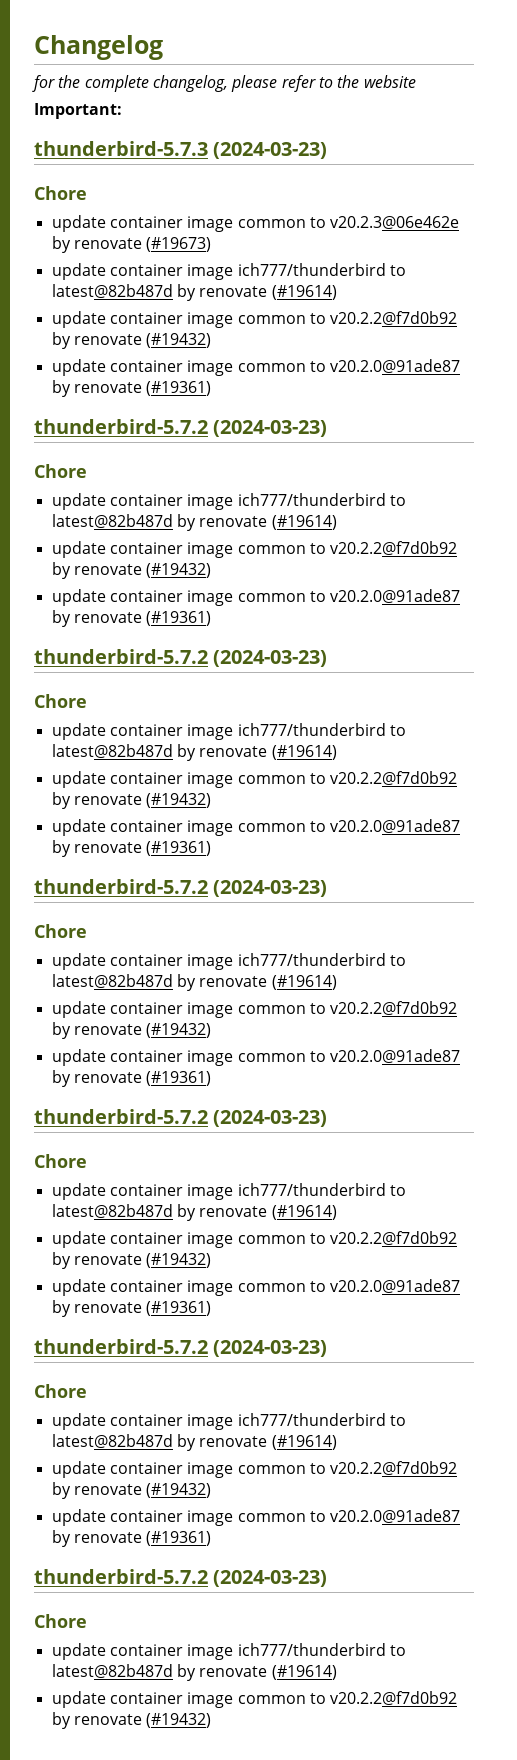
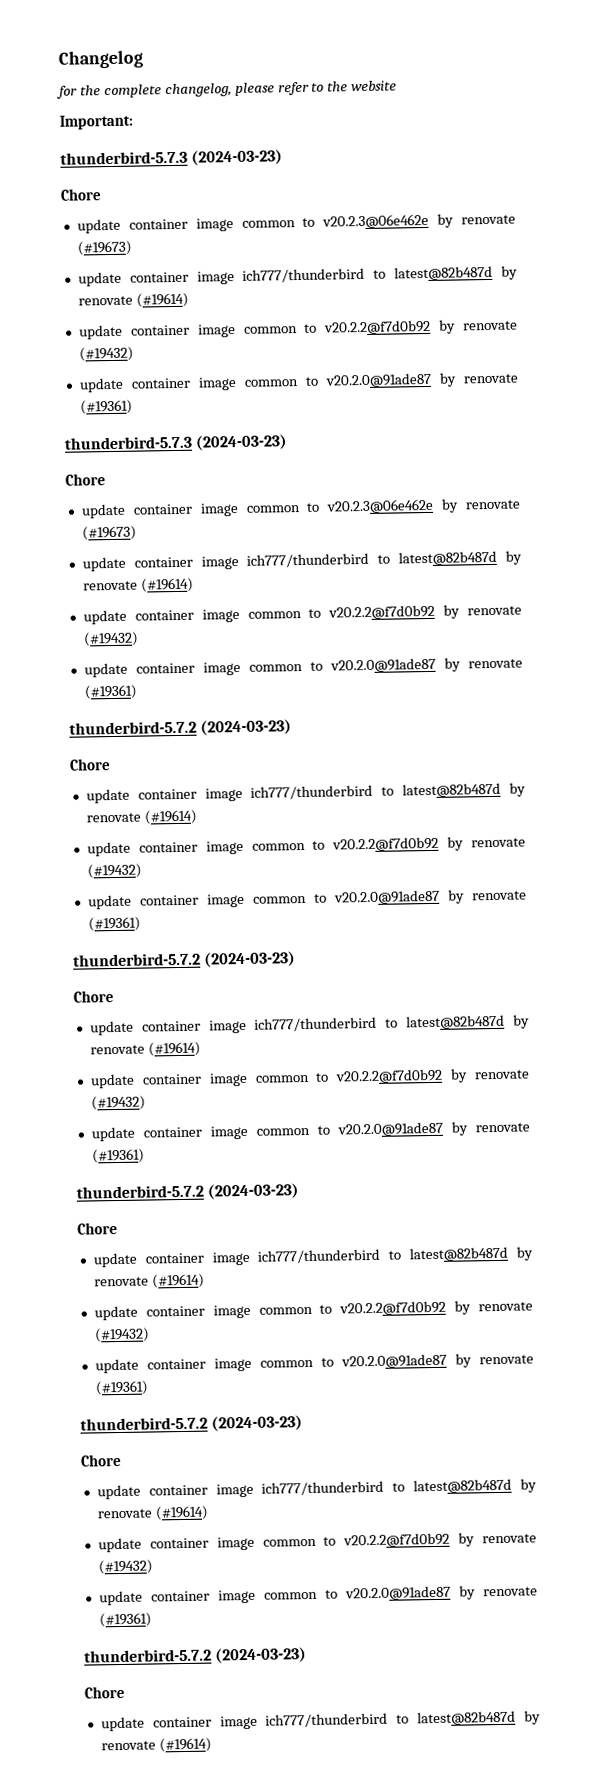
(212, 388) none -> [64,434,289,451] [65,473,106,486] [80,498,521,519] [81,525,137,541] [81,550,522,572] [82,577,194,593] [82,604,522,625] [82,631,139,647] [83,657,523,678] [83,684,137,700] // thunderbird-5.7.3 (2024-03-23) // Chore // update container image common to v20.2.3@06e462e by renovate (#19673) // update container image ich777/thunderbird to latest@82b487d by renovate (#19614) // update container image common to v20.2.2@f7d0b92 by renovate (#19432) // update container image common to v20.2.0@91ade87 by renovate (#19361)
[51,1461,458,1478] [51,1482,212,1499] [51,1509,461,1526] [51,1530,212,1547] [34,1569,328,1587] [34,1614,87,1628] [51,1643,406,1660] [51,1664,337,1681] [51,1691,458,1708] [51,1712,212,1729] // update container image common to v20.2.2@f7d0b92 by renovate (#19432) // update container image common to v20.2.0@91ade87 by renovate (#19361) // thunderbird-5.7.2 (2024-03-23) // Chore // update container image ich777/thunderbird to latest@82b487d by renovate (#19614) // update container image common to v20.2.2@f7d0b92 by renovate (#19432) -> (212, 1745) none

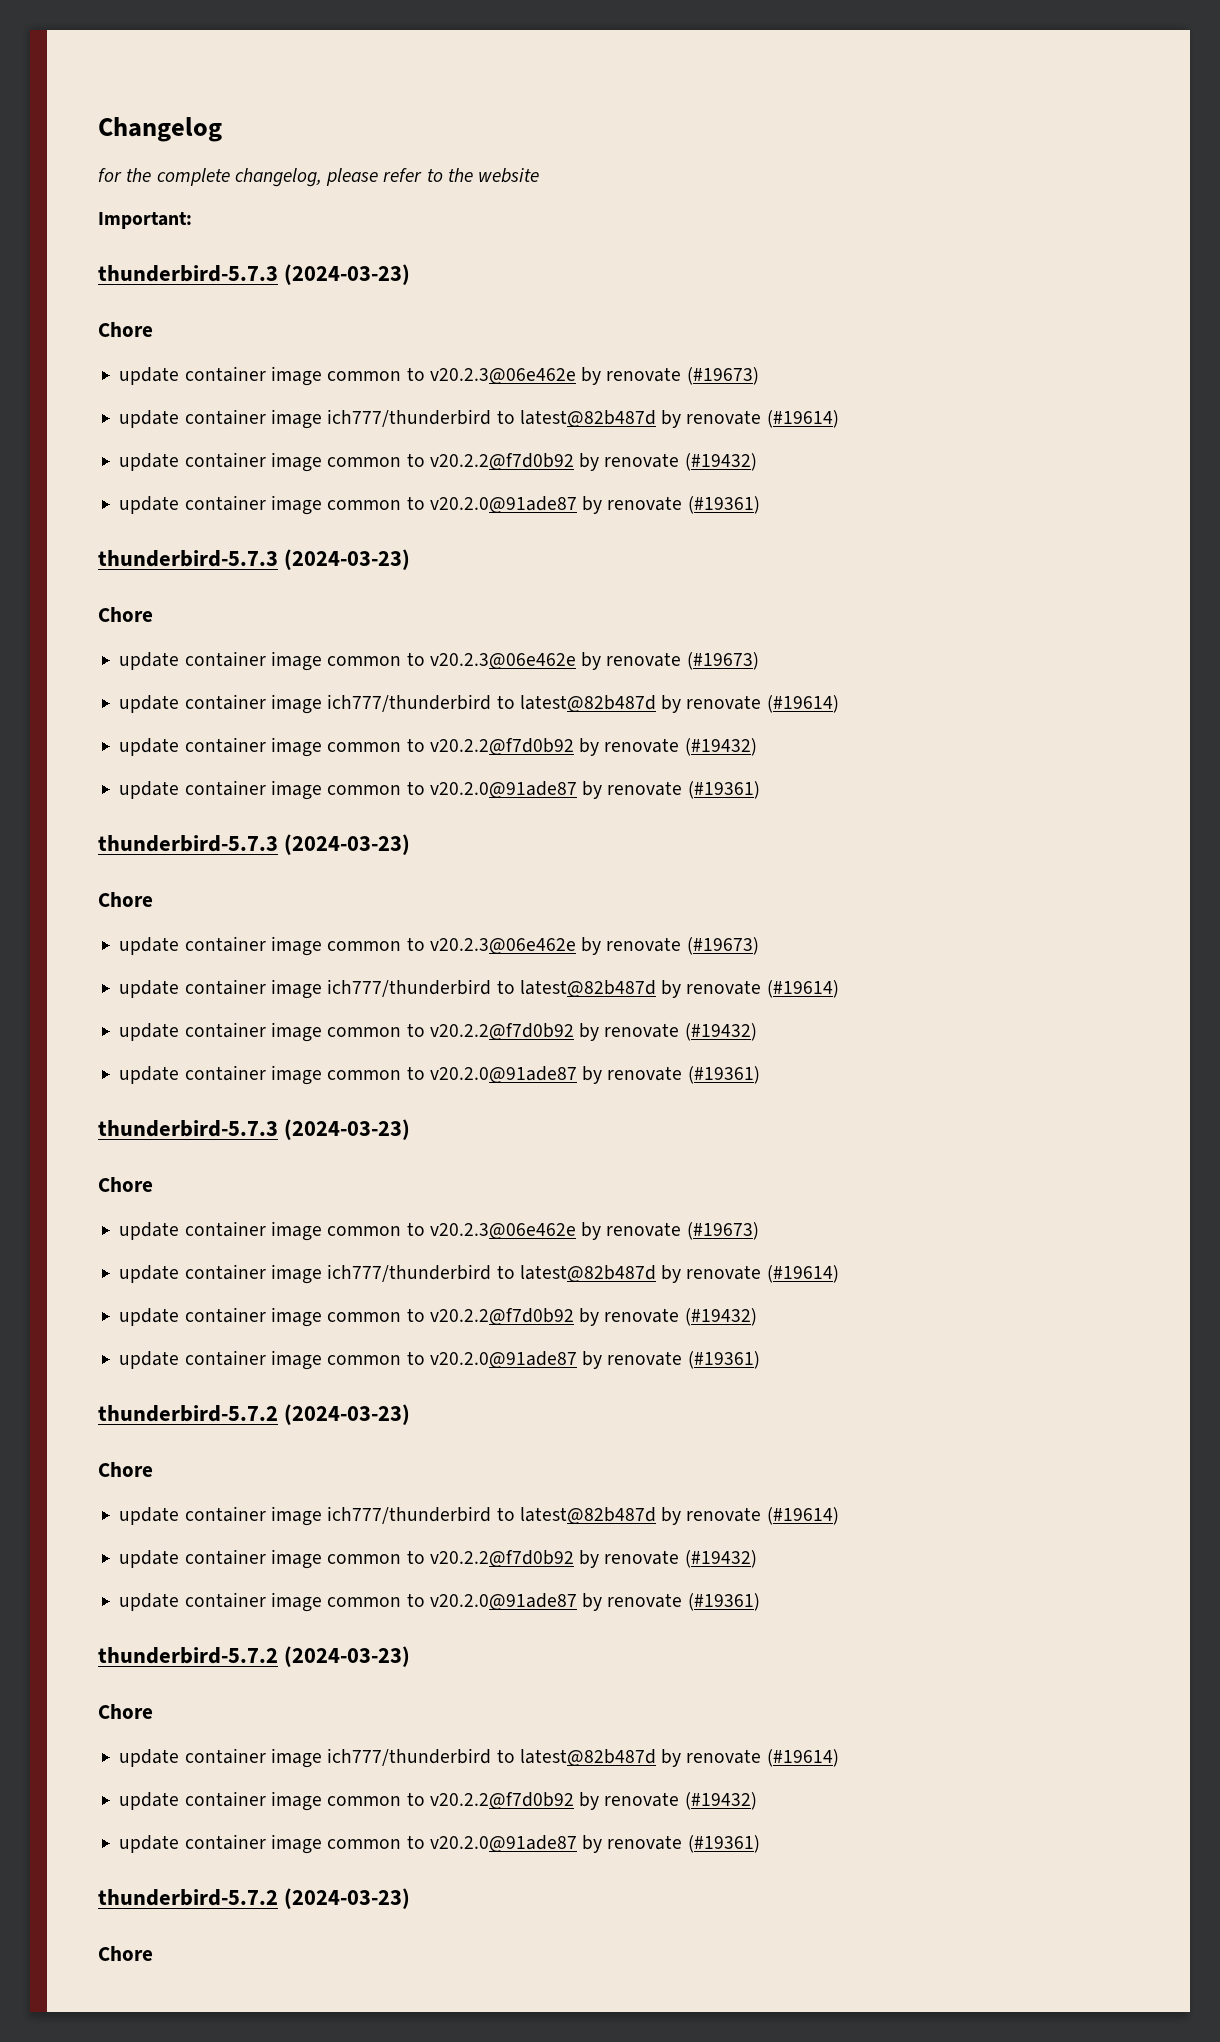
(137, 692) none -> [98,834,411,855] [98,892,153,907] [119,936,759,956] [119,979,839,999] [119,1022,757,1042] [119,1065,760,1085] [98,1119,411,1140] [98,1177,153,1192] [119,1221,759,1241] [119,1264,839,1284] [119,1307,757,1327] [119,1350,760,1370] // thunderbird-5.7.3 (2024-03-23) // Chore // update container image common to v20.2.3@06e462e by renovate (#19673) // update container image ich777/thunderbird to latest@82b487d by renovate (#19614) // update container image common to v20.2.2@f7d0b92 by renovate (#19432) // update container image common to v20.2.0@91ade87 by renovate (#19361) // thunderbird-5.7.3 (2024-03-23) // Chore // update container image common to v20.2.3@06e462e by renovate (#19673) // update container image ich777/thunderbird to latest@82b487d by renovate (#19614) // update container image common to v20.2.2@f7d0b92 by renovate (#19432) // update container image common to v20.2.0@91ade87 by renovate (#19361)
[92,1246,533,1268] [93,1273,205,1289] [93,1300,533,1321] [93,1327,150,1343] [94,1353,534,1374] [94,1380,149,1396] [80,1415,304,1432] [80,1453,122,1467] [96,1478,537,1500] [96,1505,209,1521] [97,1532,537,1553] [97,1559,153,1575] [98,1585,538,1606] [98,1612,152,1628] [84,1647,308,1664] [84,1685,125,1699] [100,1710,541,1732] [100,1737,212,1753] // update container image ich777/thunderbird to latest@82b487d by renovate (#19614) // update container image common to v20.2.2@f7d0b92 by renovate (#19432) // update container image common to v20.2.0@91ade87 by renovate (#19361) // thunderbird-5.7.2 (2024-03-23) // Chore // update container image ich777/thunderbird to latest@82b487d by renovate (#19614) // update container image common to v20.2.2@f7d0b92 by renovate (#19432) // update container image common to v20.2.0@91ade87 by renovate (#19361) // thunderbird-5.7.2 (2024-03-23) // Chore // update container image ich777/thunderbird to latest@82b487d by renovate (#19614) -> (153, 1953) none

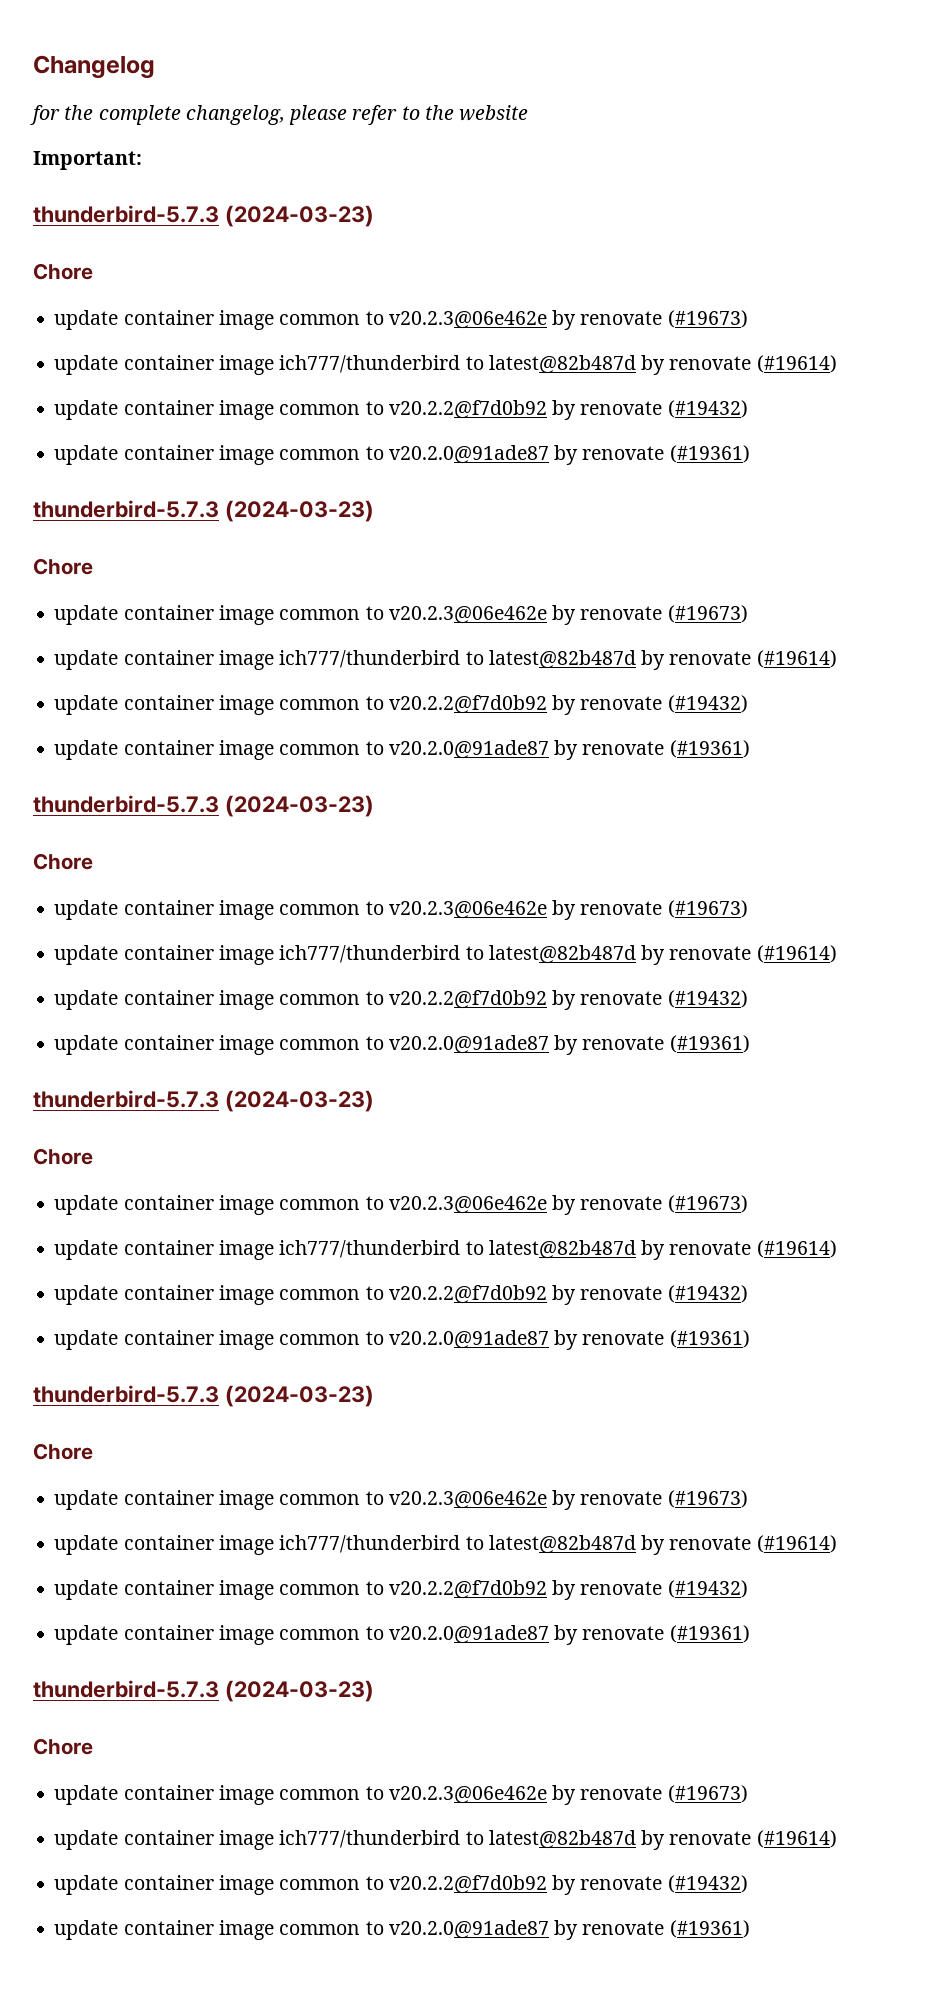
[98,1404,411,1425] [98,1462,153,1477] thunderbird-5.7.2 (2024-03-23) // Chore -> [33,1385,374,1407] [33,1443,93,1460] [54,1490,748,1510] thunderbird-5.7.3 (2024-03-23) // Chore // update container image common to v20.2.3@06e462e by renovate (#19673)
[98,1646,411,1667] [98,1704,153,1719] thunderbird-5.7.2 (2024-03-23) // Chore -> [33,1680,374,1702] [33,1738,93,1755] [54,1785,748,1805] thunderbird-5.7.3 (2024-03-23) // Chore // update container image common to v20.2.3@06e462e by renovate (#19673)
[98,1888,411,1909] [98,1946,153,1961] // thunderbird-5.7.2 (2024-03-23) // Chore -> (750, 1929) none

